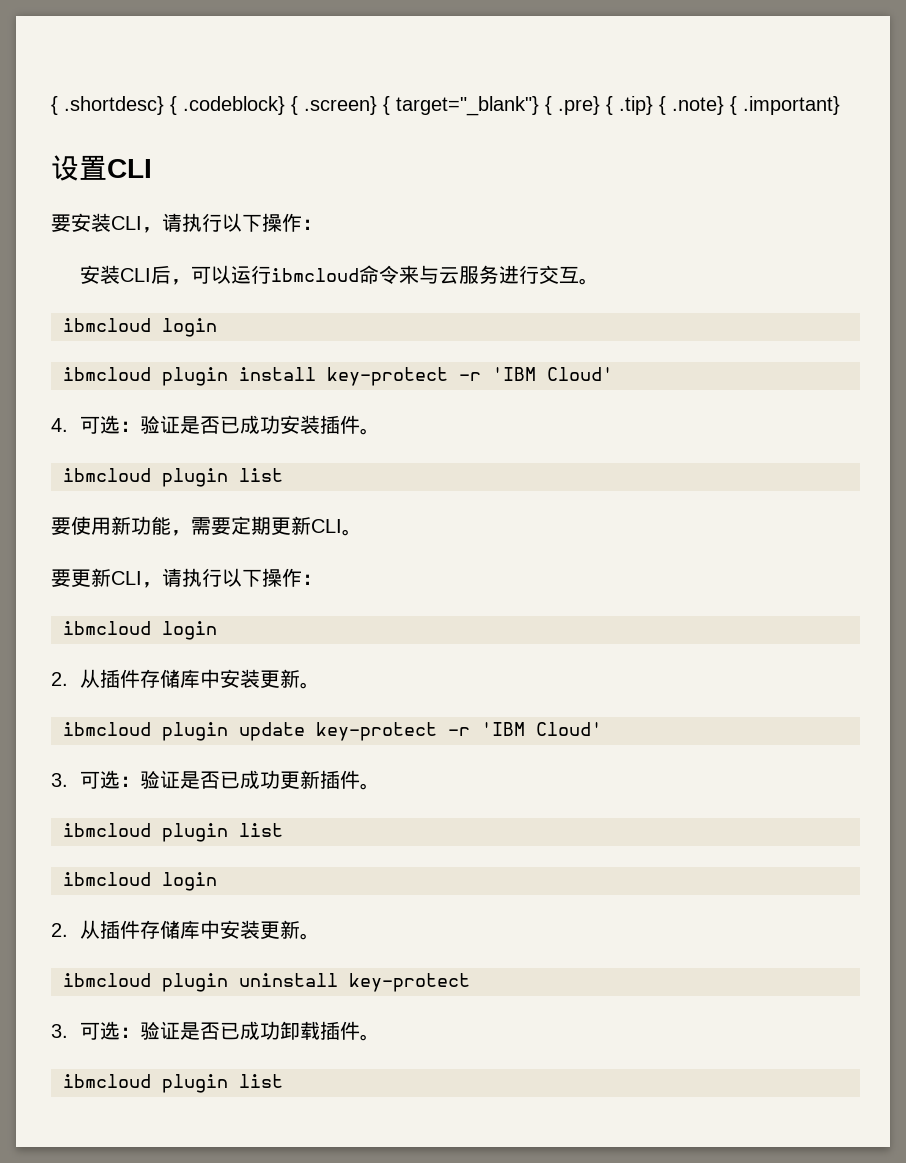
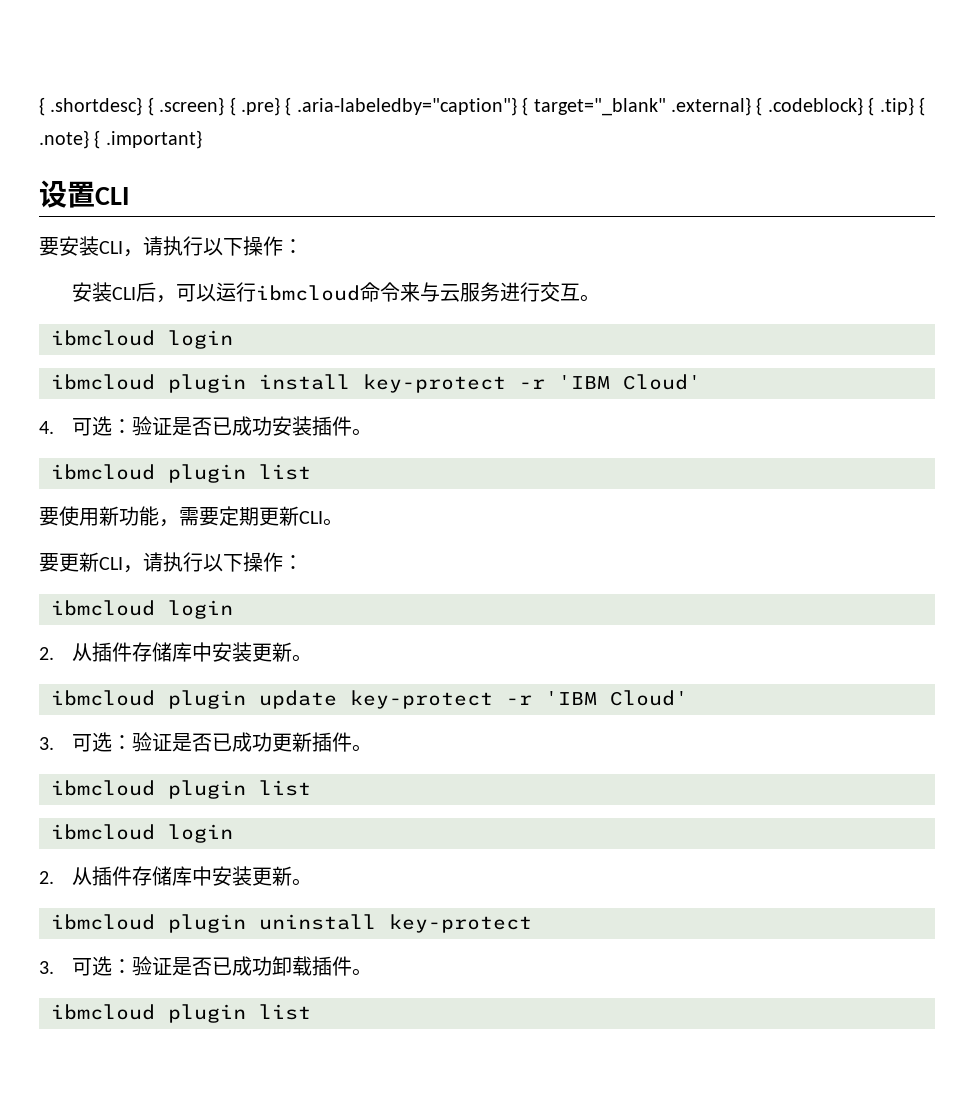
[183,96,600,116] .codeblock} { .screen} { target="_blank"} { .pre} -> [159,97,863,116] .screen} { .pre} { .aria-labeledby="caption"} { target="_blank" .external} { .codeblock}

